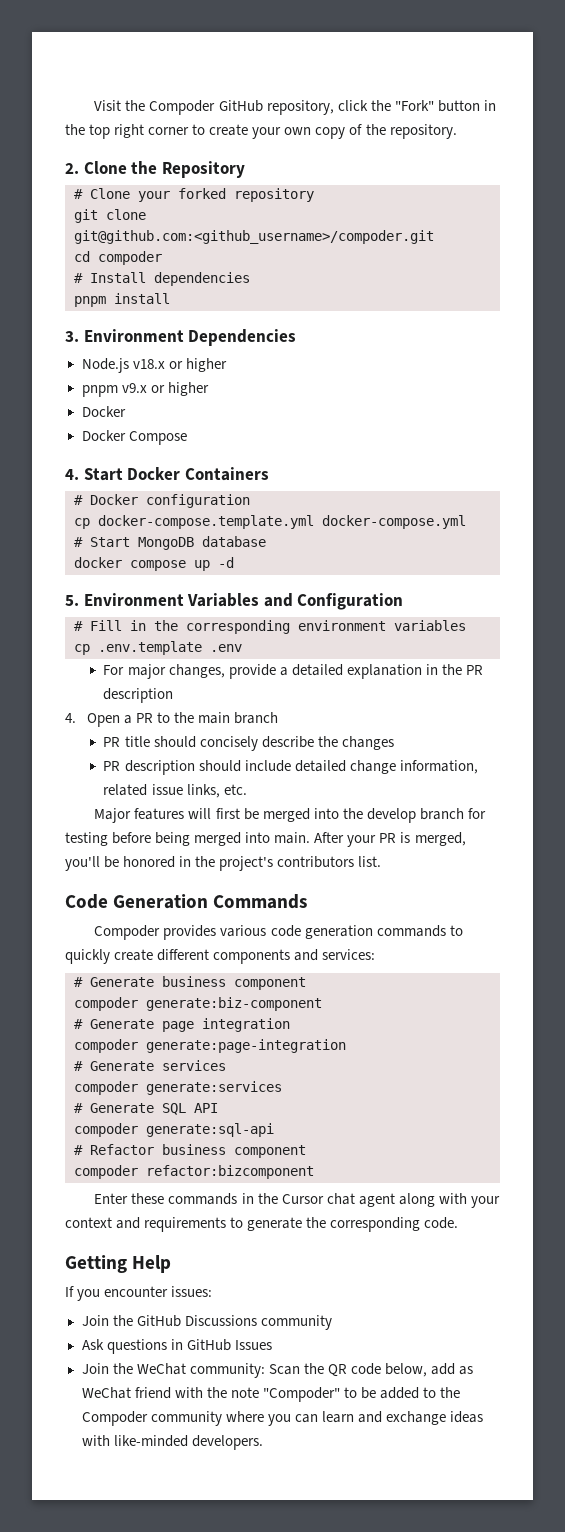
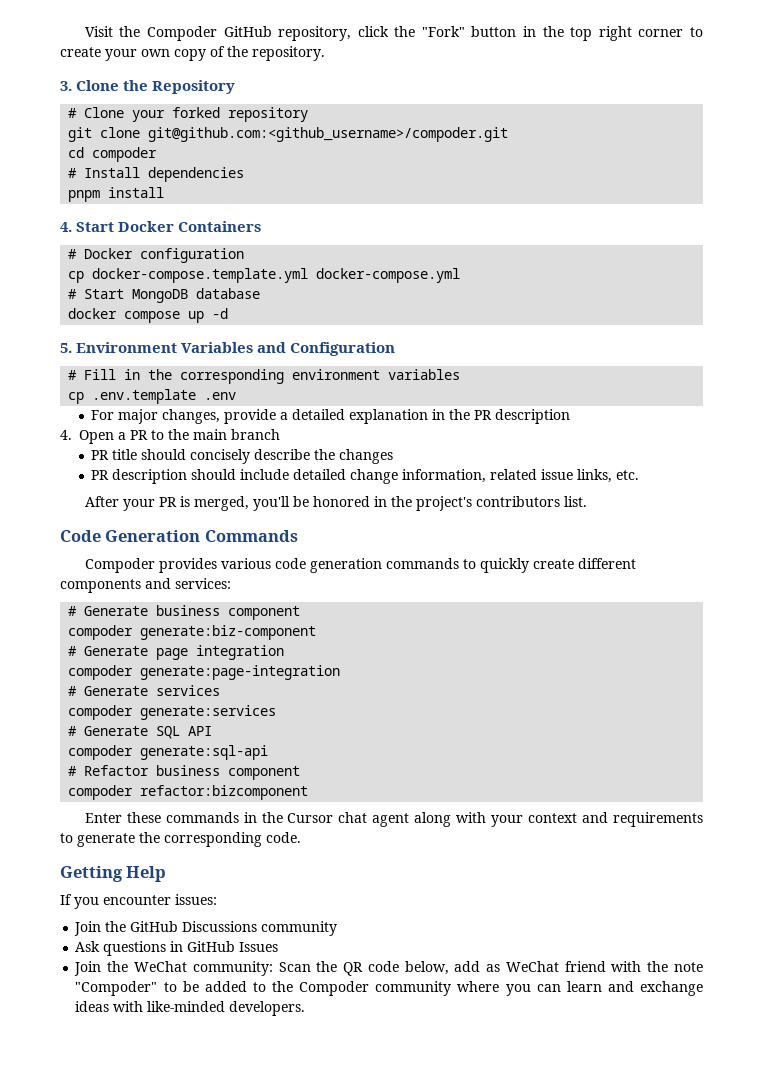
[65,163,79,174] 2. -> [60,81,72,91] 3.
[65,329,297,346] [81,358,227,373] [81,382,209,397] [81,406,126,417] [81,430,187,445] // 3. Environment Dependencies // Node.js v18.x or higher // pnpm v9.x or higher // Docker // Docker Compose -> (165, 192) none
[94,808,486,823] [65,832,311,846] Major features will first be merged into the develop branch for testing before being merged into main. -> (640, 475) none

